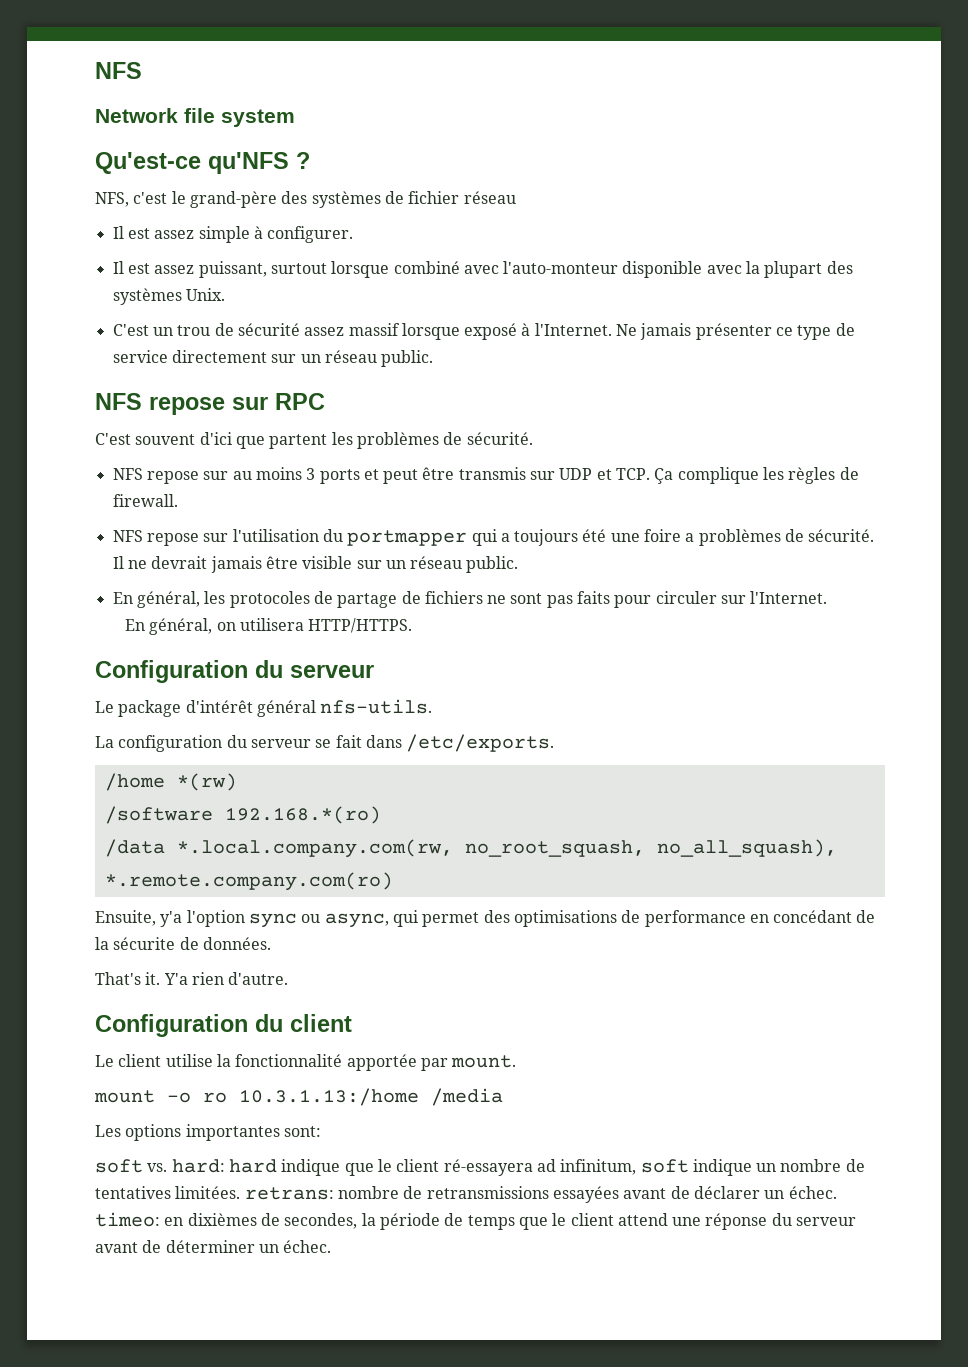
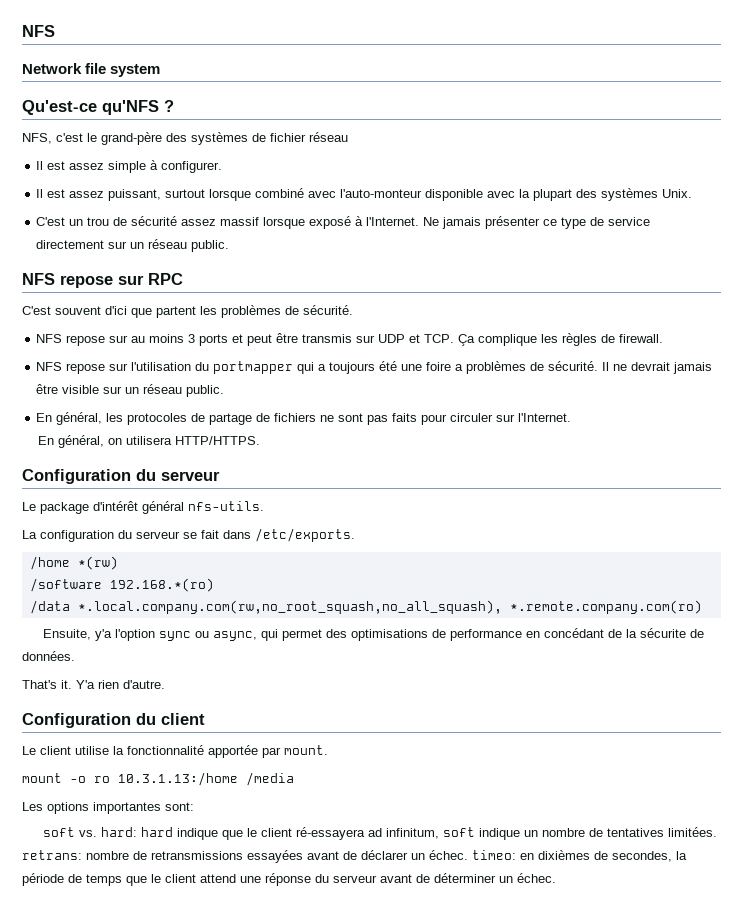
[176,839,837,858] *.local.company.com(rw, no_root_squash, no_all_squash), -> [77,600,502,614] *.local.company.com(rw,no_root_squash,no_all_squash),

